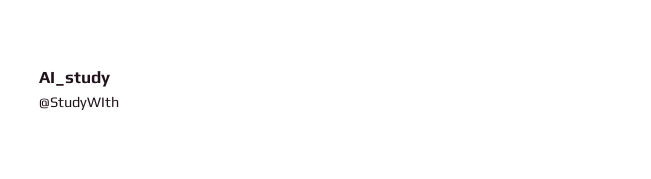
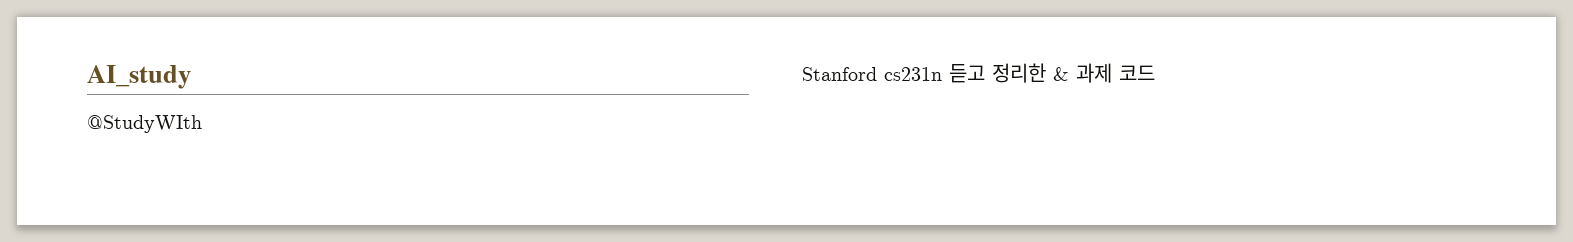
(119, 103) none -> [802,63,1155,83] // Stanford cs231n 듣고 정리한 & 과제 코드

